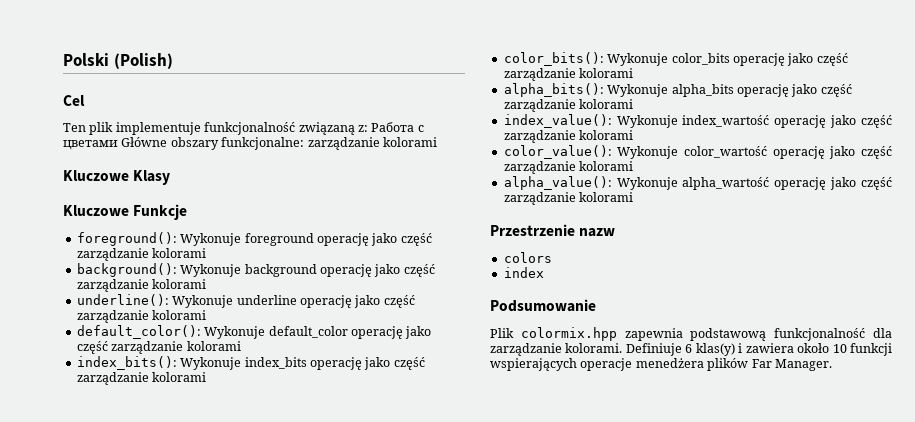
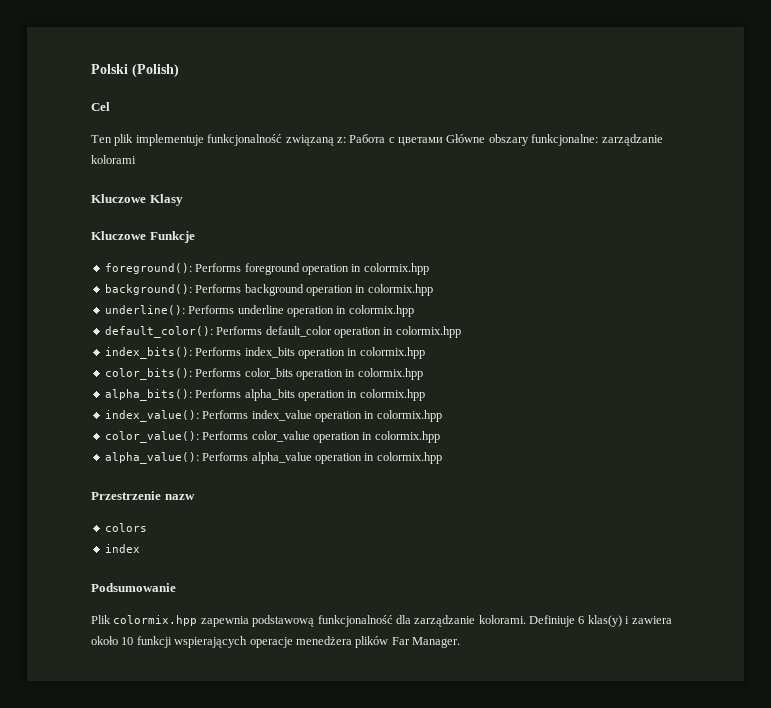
[180,233,432,246] [76,248,207,261] [76,263,435,277] [76,279,207,292] [76,294,415,308] [76,310,207,323] [76,325,432,339] [76,341,241,354] [76,356,425,370] [76,372,207,385] [503,52,848,66] [503,68,634,81] [503,83,852,97] [503,99,634,112] [503,114,892,128] [503,130,634,143] [503,145,892,159] [503,161,634,174] [503,176,892,190] [503,192,634,205] Wykonuje foreground operację jako część zarządzanie kolorami // background(): Wykonuje background operację jako część zarządzanie kolorami // underline(): Wykonuje underline operację jako część zarządzanie kolorami // default_color(): Wykonuje default_color operację jako część zarządzanie kolorami // index_bits(): Wykonuje index_bits operację jako część zarządzanie kolorami // color_bits(): Wykonuje color_bits operację jako część zarządzanie kolorami // alpha_bits(): Wykonuje alpha_bits operację jako część zarządzanie kolorami // index_value(): Wykonuje index_wartość operację jako część zarządzanie kolorami // color_value(): Wykonuje color_wartość operację jako część zarządzanie kolorami // alpha_value(): Wykonuje alpha_wartość operację jako część zarządzanie kolorami -> [195,263,429,275] [104,284,433,296] [104,305,414,317] [104,326,461,338] [104,347,425,359] [104,368,423,380] [104,389,425,401] [104,410,442,422] [104,431,440,443] [104,452,442,464] Performs foreground operation in colormix.hpp // background(): Performs background operation in colormix.hpp // underline(): Performs underline operation in colormix.hpp // default_color(): Performs default_color operation in colormix.hpp // index_bits(): Performs index_bits operation in colormix.hpp // color_bits(): Performs color_bits operation in colormix.hpp // alpha_bits(): Performs alpha_bits operation in colormix.hpp // index_value(): Performs index_value operation in colormix.hpp // color_value(): Performs color_value operation in colormix.hpp // alpha_value(): Performs alpha_value operation in colormix.hpp

